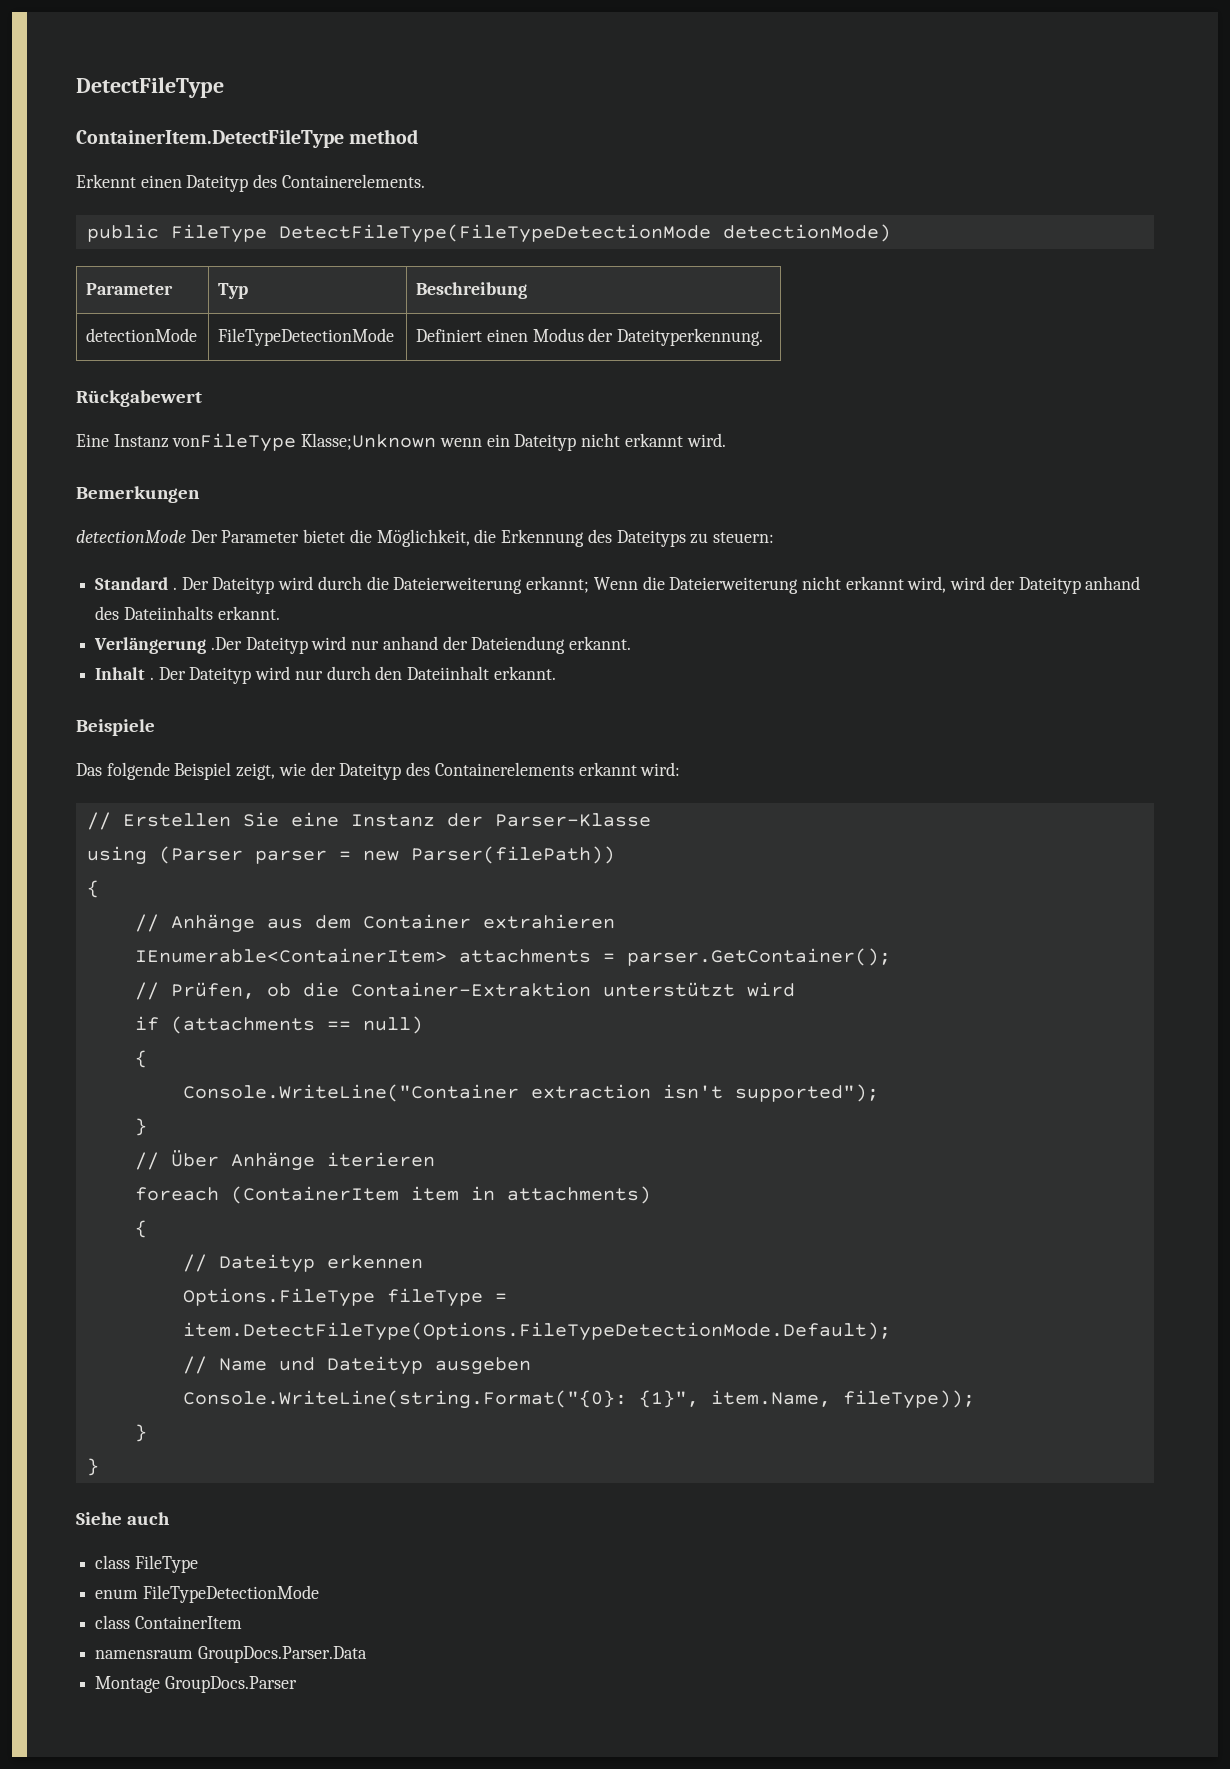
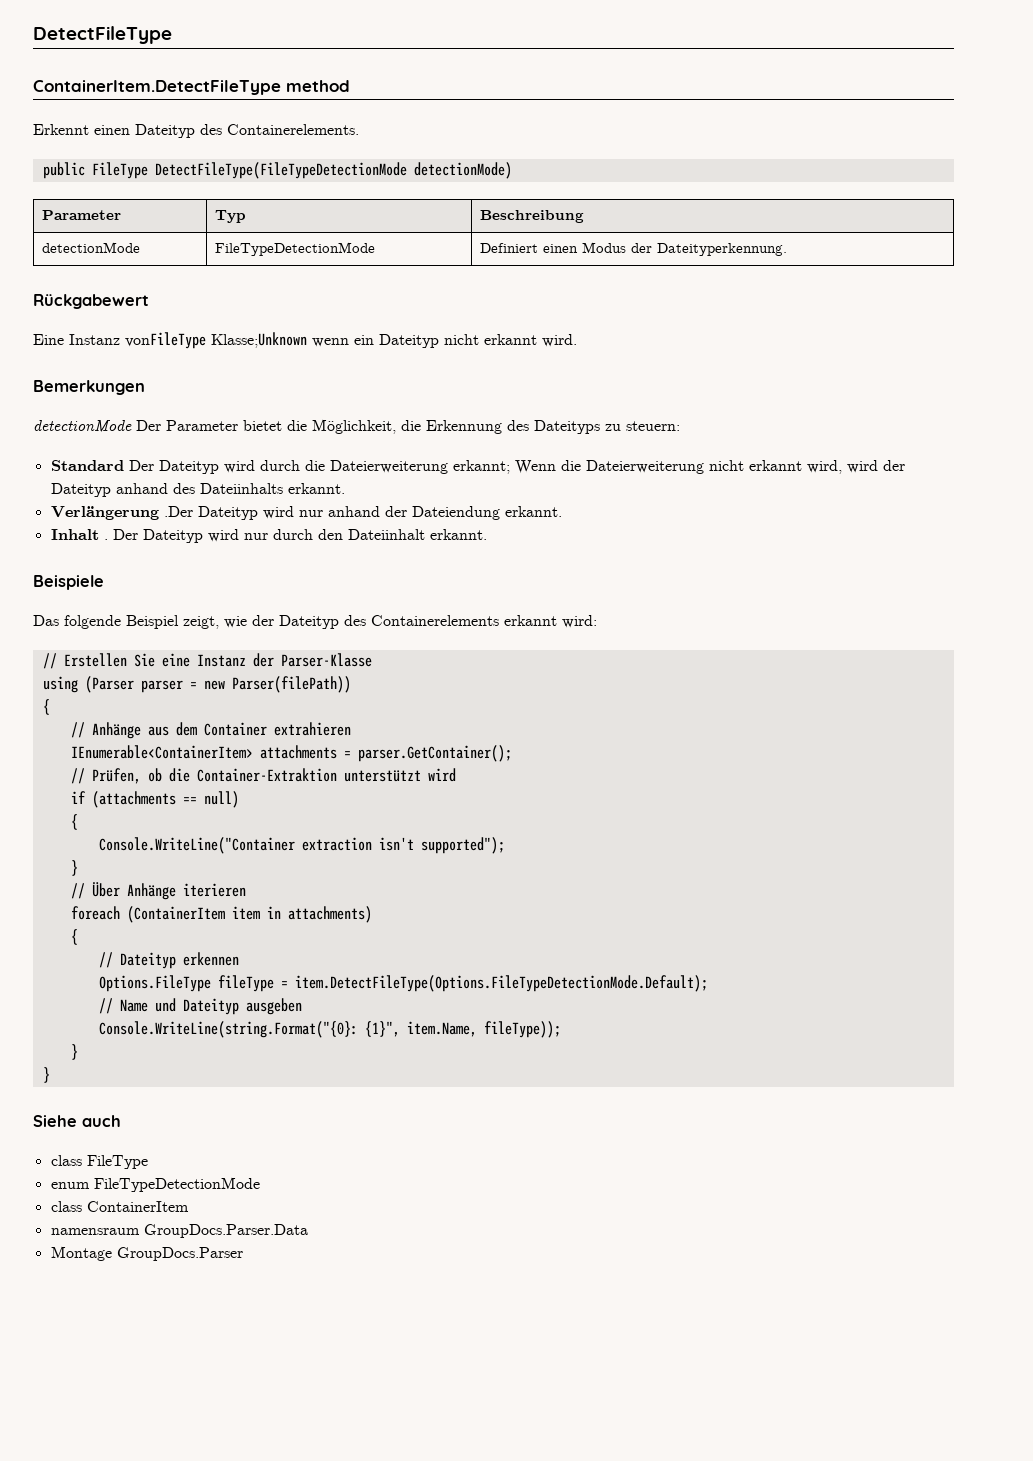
[172,587,177,590] . -> (124, 465) none

